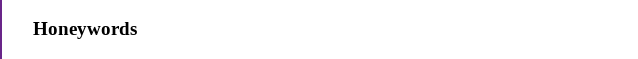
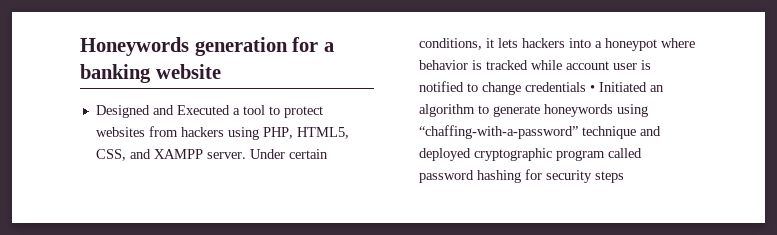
(137, 30) none -> [194,37,334,56] [80,64,221,83] [95,105,323,118] [95,126,349,140] [95,149,328,161] [418,38,695,51] [418,60,651,70] [418,81,664,95] [418,104,648,117] [418,125,661,139] [418,148,642,161] [418,169,624,183] generation for a banking website // Designed and Executed a tool to protect websites from hackers using PHP, HTML5, CSS, and XAMPP server. Under certain conditions, it lets hackers into a honeypot where behavior is tracked while account user is notified to change credentials • Initiated an algorithm to generate honeywords using “chaffing-with-a-password” technique and deployed cryptographic program called password hashing for security steps

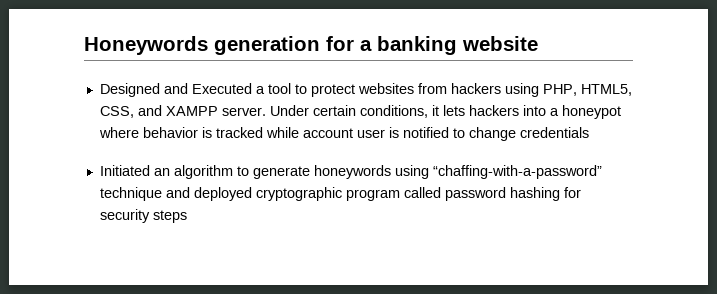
[589,85,595,92] • -> (589, 132) //

